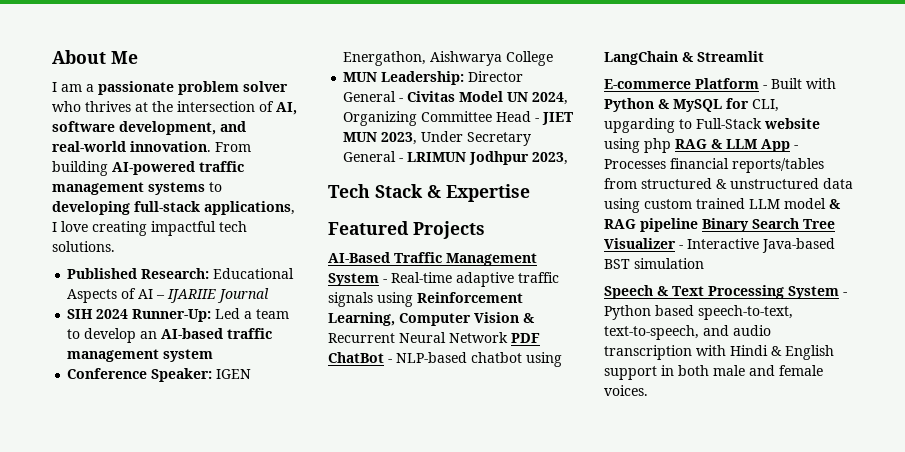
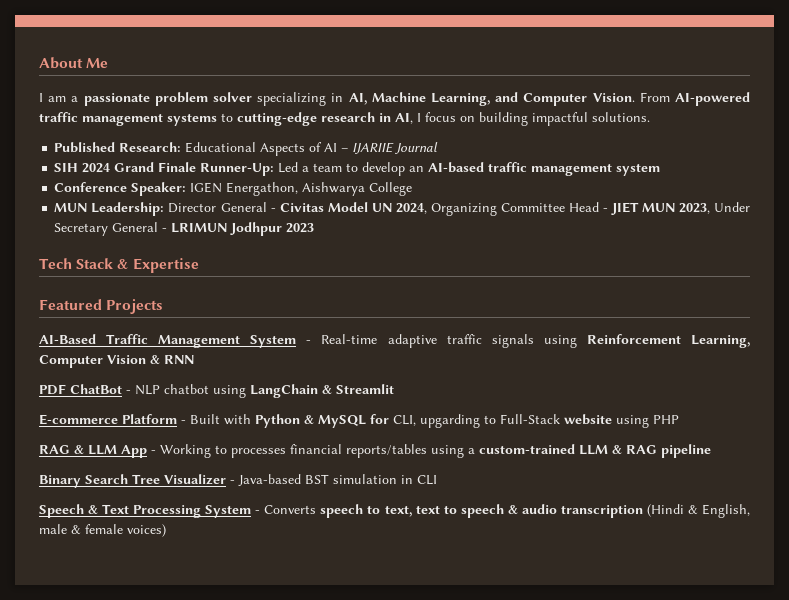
[52,101,297,115] [52,121,246,135] [52,141,251,152] [52,161,108,176] who thrives at the intersection of AI, software development, and real-world innovation. From building -> [257,92,670,106] specializing in AI, Machine Learning, and Computer Vision. From
[52,201,295,215] [52,221,247,236] developing full-stack applications, I love creating impactful tech -> [237,112,588,126] cutting-edge research in AI, I focus on building impactful
(129, 314) none -> [114,162,197,172] Grand Finale
[532,152,569,165] 2023, -> [286,223,315,233] 2023
[328,332,508,343] Recurrent Neural Network -> [164,355,194,364] RNN //
[396,352,467,363] NLP-based -> [135,385,160,395] NLP
[644,138,671,153] php -> [653,415,679,424] PHP //
[604,158,824,173] [604,178,853,189] [604,198,826,213] Processes financial reports/tables from structured & unstructured data using custom trained LLM model -> [160,444,608,458] Working to processes financial reports/tables using a custom-trained LLM
(698, 225) none -> (711, 451) //
[687,238,759,249] Interactive -> (235, 482) none
(704, 263) none -> [401,475,437,485] in CLI
[604,305,793,320] [604,325,771,340] [604,345,834,360] [604,365,823,380] [604,385,648,396] Python based speech-to-text, text-to-speech, and audio transcription with Hindi & English support in both male and female voices. -> [264,504,750,518] [39,524,166,537] Converts speech to text, text to speech & audio transcription (Hindi & English, male & female voices)

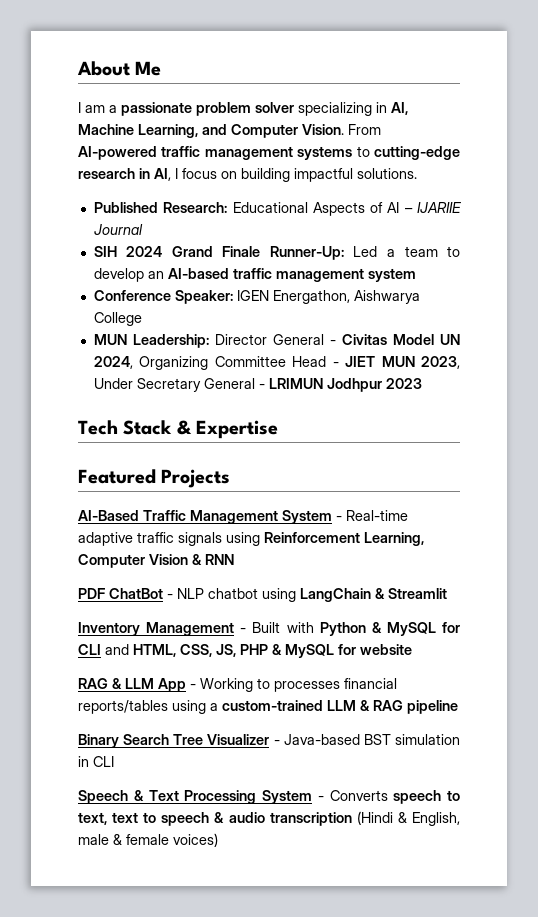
[39,414,177,425] E-commerce Platform -> [78,622,235,636] Inventory Management
[393,414,560,428] CLI, upgarding to Full-Stack -> [78,644,356,658] CLI and HTML, CSS, JS, PHP & MySQL for
[616,415,679,428] using PHP -> (412, 649) none

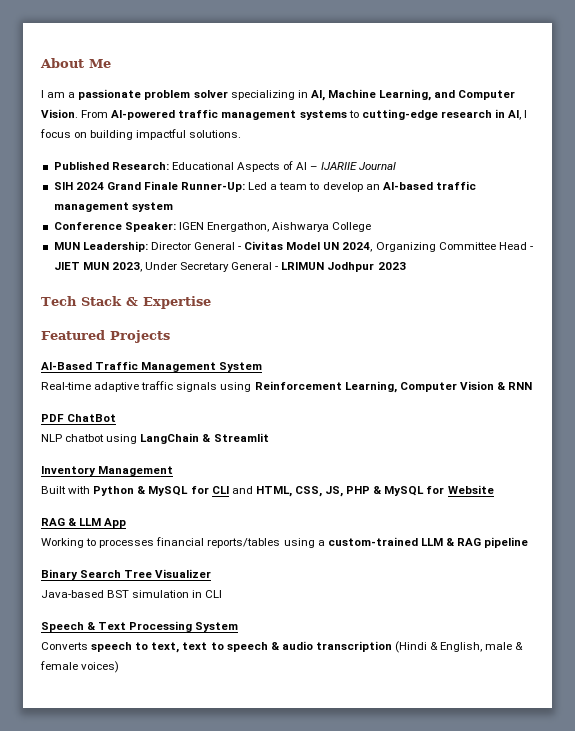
[336,516,342,521] - -> (263, 367) //
[167,594,173,599] - -> (117, 418) //
[240,628,247,633] - -> (174, 471) //
[360,644,412,655] website -> [447,485,494,494] Website
[190,684,196,689] - -> (127, 523) //
[273,740,280,745] - -> (212, 573) //
[317,796,324,801] - -> (239, 627) //

